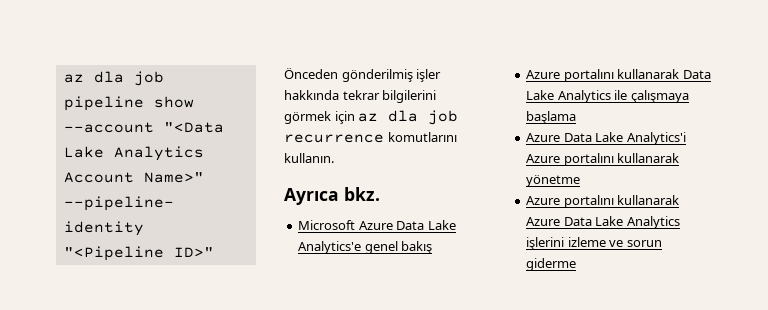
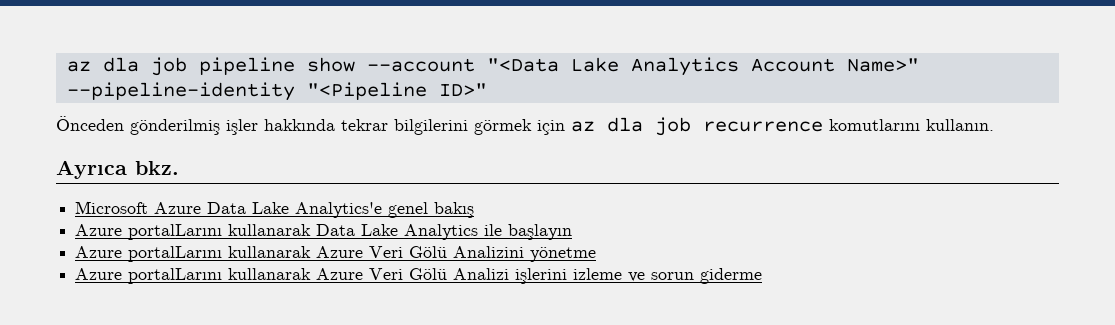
[563,69,614,82] portalını -> [128,224,223,240] portalLarını
[630,90,689,103] [526,111,577,124] [526,132,686,145] [526,153,680,166] çalışmaya başlama // Azure Data Lake Analytics'i Azure portalını kullanarak -> [508,224,573,240] [75,246,525,262] başlayın // Azure portalLarını kullanarak Azure Veri Gölü Analizini
[563,195,680,208] [526,216,680,229] portalını kullanarak Azure Data Lake Analytics -> [128,268,510,284] portalLarını kullanarak Azure Veri Gölü Analizi

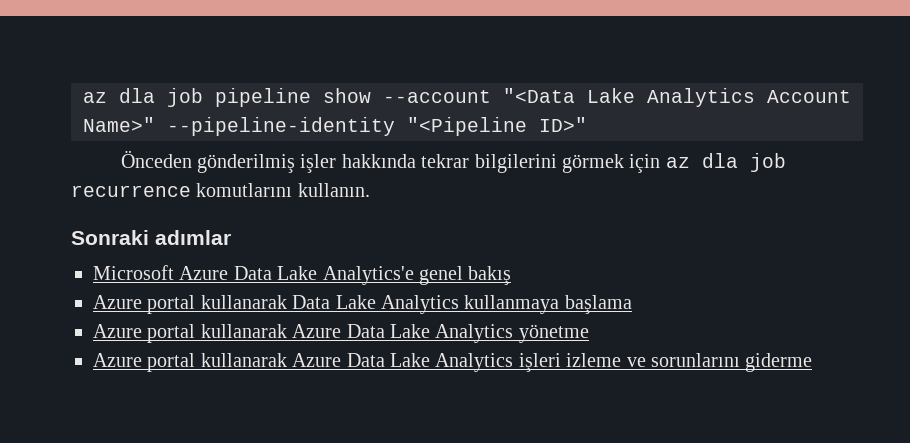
[56,160,179,179] Ayrıca bkz. -> [71,230,231,245] Sonraki adımlar
[128,224,223,240] portalLarını -> [147,295,196,314] portal
[484,224,573,240] [75,246,525,262] ile başlayın // Azure portalLarını kullanarak Azure Veri Gölü Analizini -> [464,295,632,314] [93,324,514,343] kullanmaya başlama // Azure portal kullanarak Azure Data Lake Analytics
[128,268,568,284] portalLarını kullanarak Azure Veri Gölü Analizi işlerini -> [147,353,561,372] portal kullanarak Azure Data Lake Analytics işleri
[651,272,695,280] sorun -> [650,353,740,367] sorunlarını

